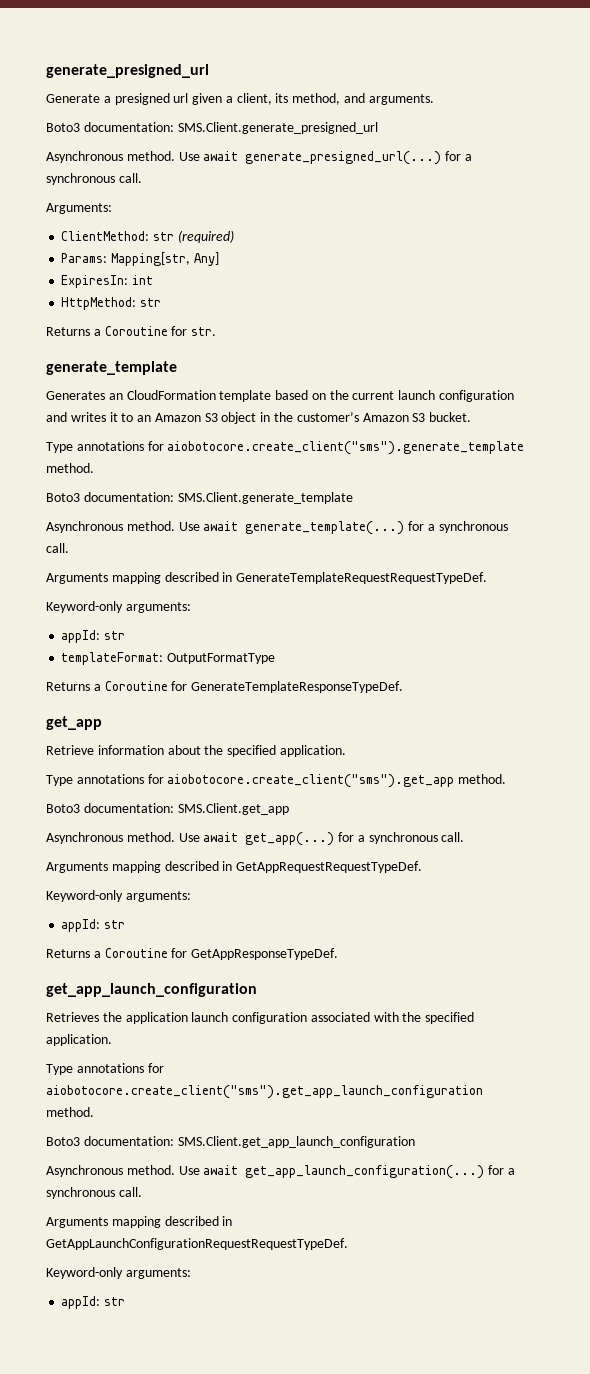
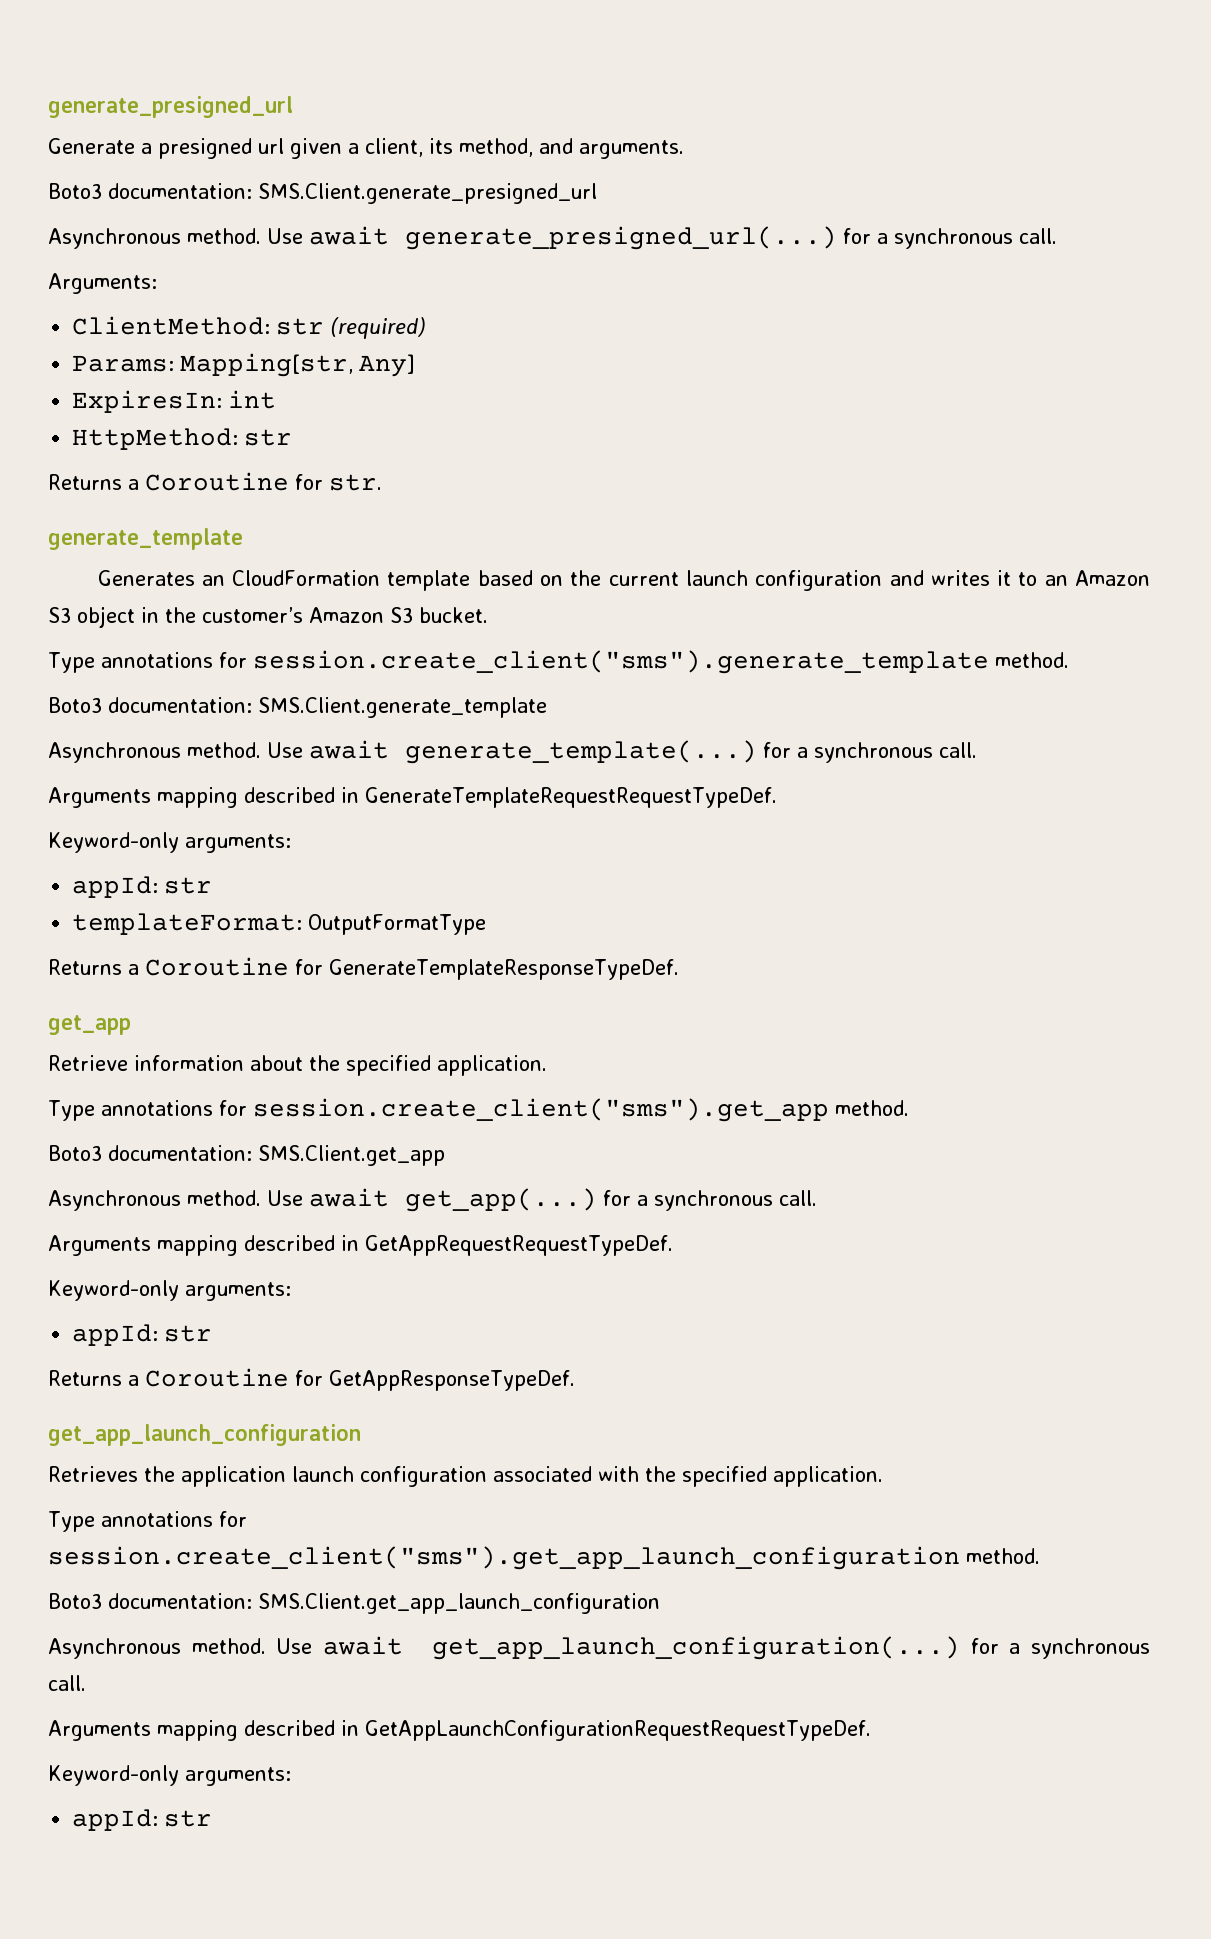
[167,441,525,455] aiobotocore.create_client("sms").generate_template -> [252,650,989,674] session.create_client("sms").generate_template
[167,774,455,788] aiobotocore.create_client("sms").get_app -> [252,1098,829,1122] session.create_client("sms").get_app
[46,1085,483,1099] aiobotocore.create_client("sms").get_app_launch_configuration -> [48,1546,960,1570] session.create_client("sms").get_app_launch_configuration

